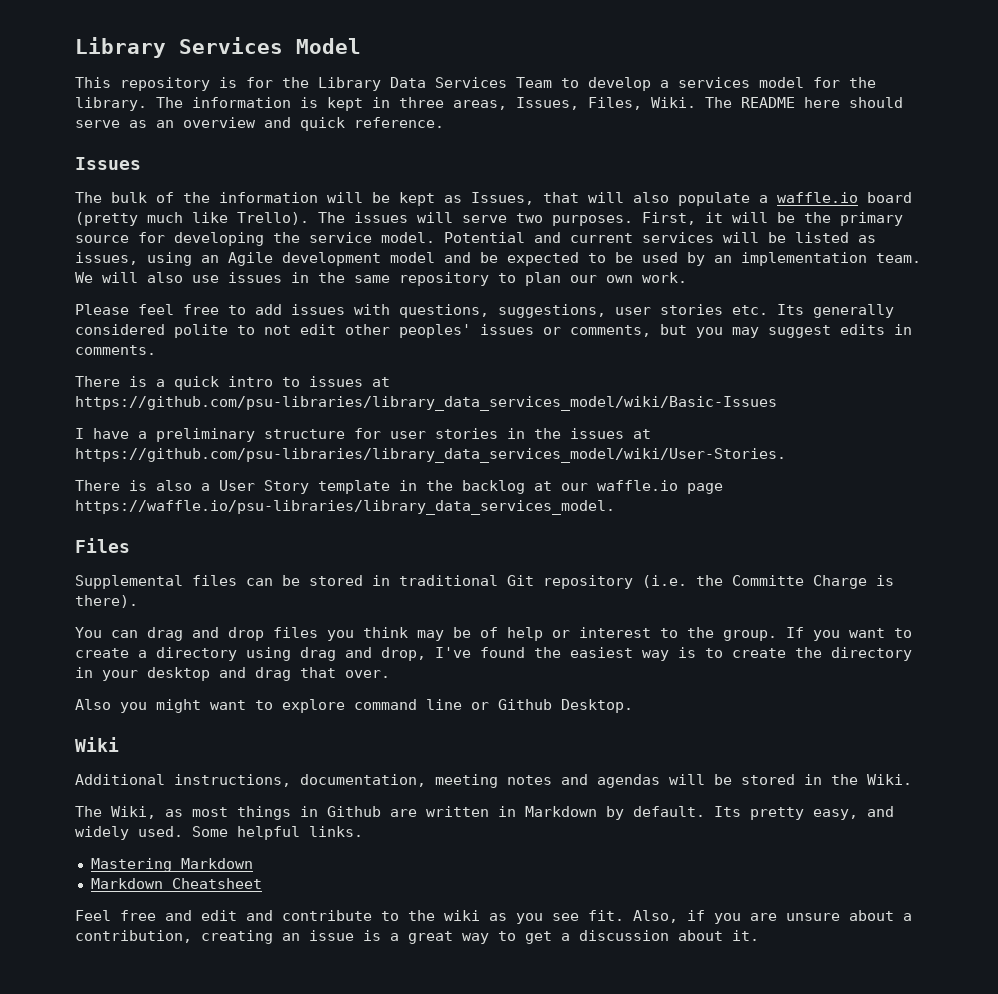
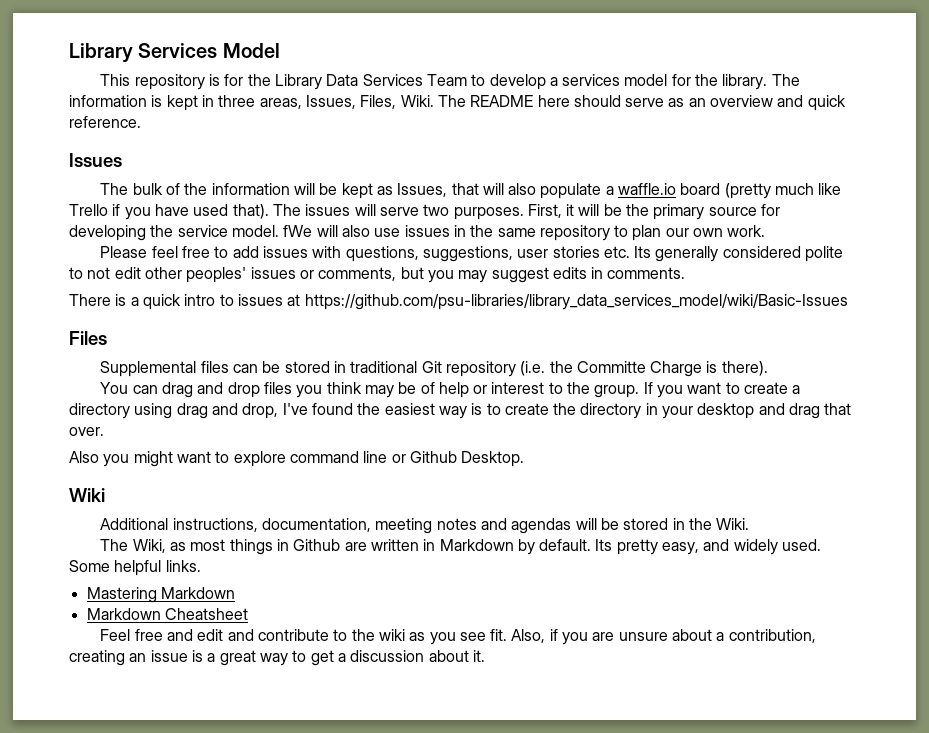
[237,212,309,225] Trello). -> [69,204,269,220] Trello if you have used that).
[444,232,876,243] [75,252,921,266] [75,272,93,283] Potential and current services will be listed as issues, using an Agile development model and be expected to be used by an implementation team. We -> [283,225,313,237] fWe
[75,428,651,442] [75,448,786,463] [75,480,723,494] [75,500,615,515] // I have a preliminary structure for user stories in the issues at https://github.com/psu-libraries/library_data_services_model/wiki/User-Stories. // There is also a User Story template in the backlog at our waffle.io page https://waffle.io/psu-libraries/library_data_services_model. -> (848, 302) none

